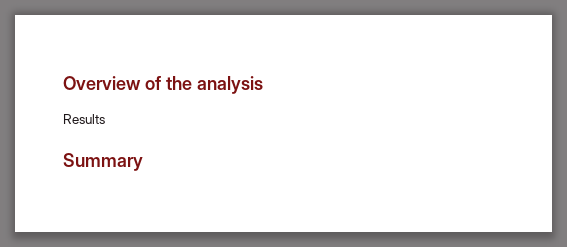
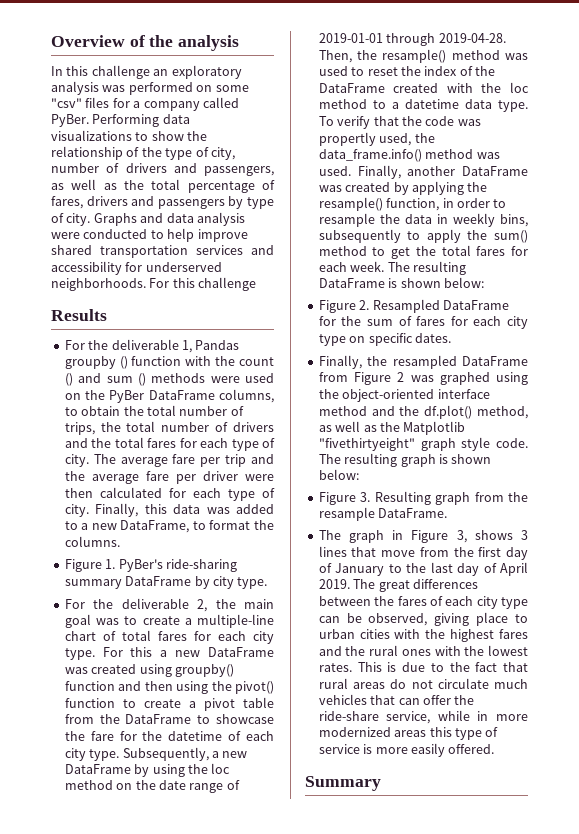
[63,114,105,124] Results -> [51,65,242,79] [51,81,249,95] [51,97,239,111] [51,114,190,127] [51,130,208,141] [51,146,235,160] [51,163,274,176] [51,179,275,193] [51,196,274,209] [51,212,245,226] [51,228,248,242] [51,245,274,258] [51,261,222,275] [51,277,257,291] [51,309,107,321] [64,339,240,353] [64,356,274,369] [64,373,274,386] [64,389,274,403] [64,405,244,416] [64,421,274,435] [64,437,275,451] [64,454,274,467] [64,471,274,484] [64,487,275,501] [64,503,274,517] [64,520,274,533] [64,536,120,547] [64,559,237,572] [64,576,268,589] [64,598,274,612] [64,614,274,628] [64,630,274,644] [64,647,274,660] [64,664,234,677] [64,681,274,694] [64,697,274,711] [64,714,274,724] [64,731,274,741] [64,747,248,761] [64,763,231,777] [64,780,240,793] [318,33,506,46] [318,49,528,63] [318,66,495,76] [318,82,529,93] [318,99,528,112] [318,116,481,129] [318,132,435,146] [318,149,500,162] [318,165,528,179] [318,181,488,195] [318,197,507,211] [318,213,528,227] [318,229,528,243] [318,245,528,259] [318,261,466,275] [318,277,484,288] [318,299,509,313] [318,316,528,329] [318,333,451,346] [318,355,528,369] [318,372,528,385] [318,389,490,402] [318,405,528,419] [318,421,466,435] [318,437,528,451] [318,453,492,467] [318,469,359,480] [318,491,528,505] [318,507,448,521] [318,530,528,543] [318,546,528,560] [318,562,528,576] [318,579,478,592] [318,596,528,609] [318,612,528,626] [318,629,528,642] [318,645,528,656] [318,662,528,672] [318,678,528,689] [318,694,475,705] [318,710,528,724] [318,727,499,740] [318,743,495,757] In this challenge an exploratory analysis was performed on some "csv" files for a company called PyBer. Performing data visualizations to show the relationship of the type of city, number of drivers and passengers, as well as the total percentage of fares, drivers and passengers by type of city. Graphs and data analysis were conducted to help improve shared transportation services and accessibility for underserved neighborhoods. For this challenge // Results // For the deliverable 1, Pandas groupby () function with the count () and sum () methods were used on the PyBer DataFrame columns, to obtain the total number of trips, the total number of drivers and the total fares for each type of city. The average fare per trip and the average fare per driver were then calculated for each type of city. Finally, this data was added to a new DataFrame, to format the columns. // Figure 1. PyBer's ride-sharing summary DataFrame by city type. // For the deliverable 2, the main goal was to create a multiple-line chart of total fares for each city type. For this a new DataFrame was created using groupby() function and then using the pivot() function to create a pivot table from the DataFrame to showcase the fare for the datetime of each city type. Subsequently, a new DataFrame by using the loc method on the date range of 2019-01-01 through 2019-04-28. Then, the resample() method was used to reset the index of the DataFrame created with the loc method to a datetime data type. To verify that the code was propertly used, the data_frame.info() method was used. Finally, another DataFrame was created by applying the resample() function, in order to resample the data in weekly bins, subsequently to apply the sum() method to get the total fares for each week. The resulting DataFrame is shown below: // Figure 2. Resampled DataFrame for the sum of fares for each city type on specific dates. // Finally, the resampled DataFrame from Figure 2 was graphed using the object-oriented interface method and the df.plot() method, as well as the Matplotlib "fivethirtyeight" graph style code. The resulting graph is shown below: // Figure 3. Resulting graph from the resample DataFrame. // The graph in Figure 3, shows 3 lines that move from the first day of January to the last day of April 2019. The great differences between the fares of each city type can be observed, giving place to urban cities with the highest fares and the rural ones with the lowest rates. This is due to the fact that rural areas do not circulate much vehicles that can offer the ride-share service, while in more modernized areas this type of service is more easily offered.

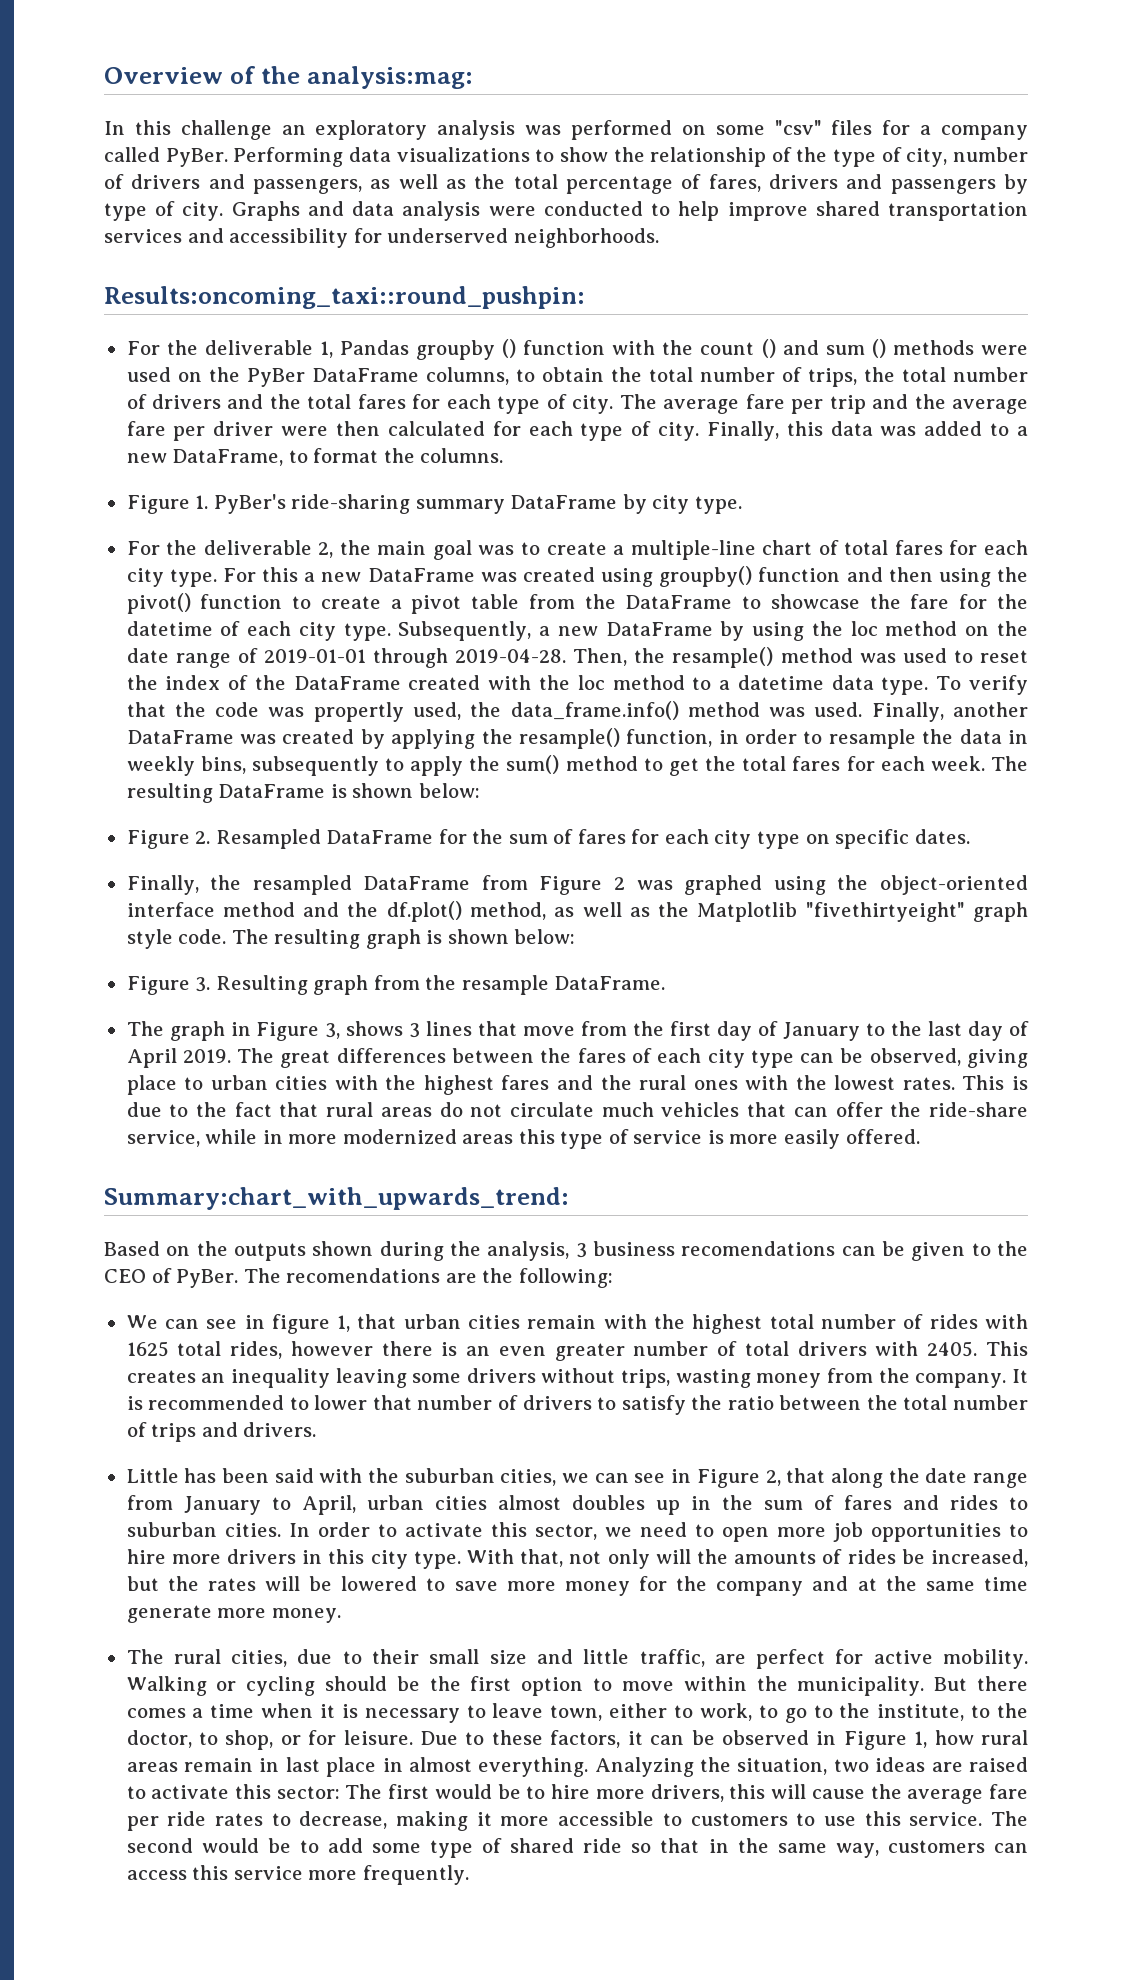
[178,35,240,51] analysis -> [306,66,473,89] analysis:mag:
[149,277,257,291] [51,309,107,321] For this challenge // Results -> [104,286,585,309] // Results:oncoming_taxi::round_pushpin:
[305,776,381,791] Summary -> [104,1187,569,1210] [104,1241,1029,1261] [104,1268,613,1288] [126,1314,1029,1334] [126,1341,1028,1361] [126,1368,1028,1388] [126,1395,1029,1415] [126,1422,317,1442] [126,1468,1029,1488] [126,1495,1029,1515] [126,1522,1028,1542] [126,1549,1029,1569] [126,1576,1028,1596] [126,1605,341,1623] [126,1649,1029,1669] [126,1676,1028,1696] [126,1703,1029,1723] [126,1730,1028,1750] [126,1757,1029,1777] [126,1784,1029,1804] [126,1811,1029,1831] [126,1838,1029,1858] [126,1865,469,1885] Summary:chart_with_upwards_trend: // Based on the outputs shown during the analysis, 3 business recomendations can be given to the CEO of PyBer. The recomendations are the following: // We can see in figure 1, that urban cities remain with the highest total number of rides with 1625 total rides, however there is an even greater number of total drivers with 2405. This creates an inequality leaving some drivers without trips, wasting money from the company. It is recommended to lower that number of drivers to satisfy the ratio between the total number of trips and drivers. // Little has been said with the suburban cities, we can see in Figure 2, that along the date range from January to April, urban cities almost doubles up in the sum of fares and rides to suburban cities. In order to activate this sector, we need to open more job opportunities to hire more drivers in this city type. With that, not only will the amounts of rides be increased, but the rates will be lowered to save more money for the company and at the same time generate more money. // The rural cities, due to their small size and little traffic, are perfect for active mobility. Walking or cycling should be the first option to move within the municipality. But there comes a time when it is necessary to leave town, either to work, to go to the institute, to the doctor, to shop, or for leisure. Due to these factors, it can be observed in Figure 1, how rural areas remain in last place in almost everything. Analyzing the situation, two ideas are raised to activate this sector: The first would be to hire more drivers, this will cause the average fare per ride rates to decrease, making it more accessible to customers to use this service. The second would be to add some type of shared ride so that in the same way, customers can access this service more frequently.

